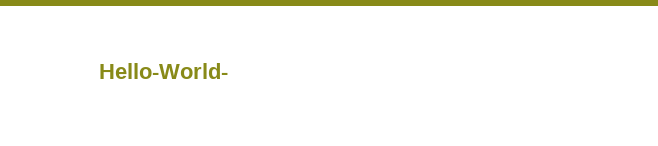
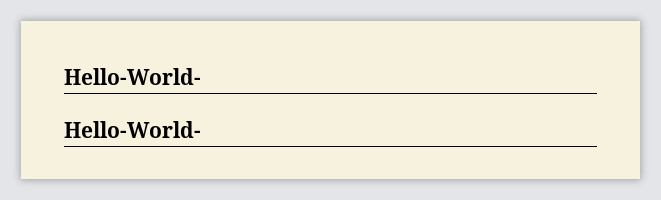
[99,63,228,79] Hello-World- -> [64,68,201,85] [64,121,201,138] Hello-World- // Hello-World-

